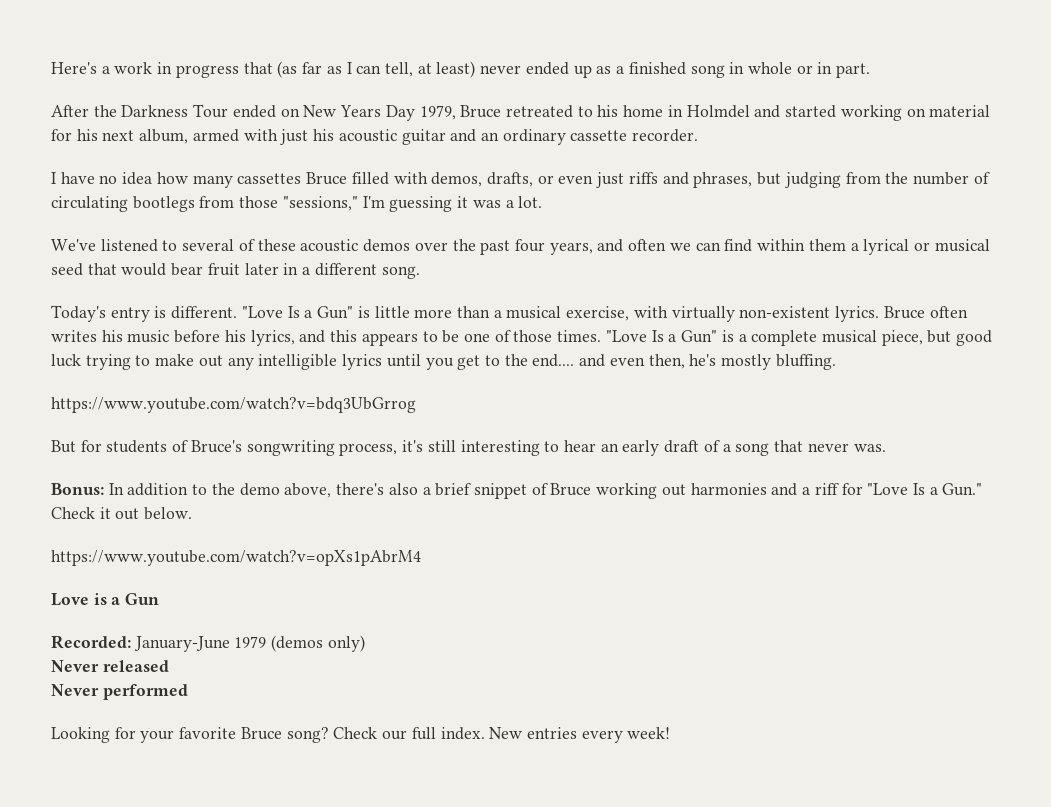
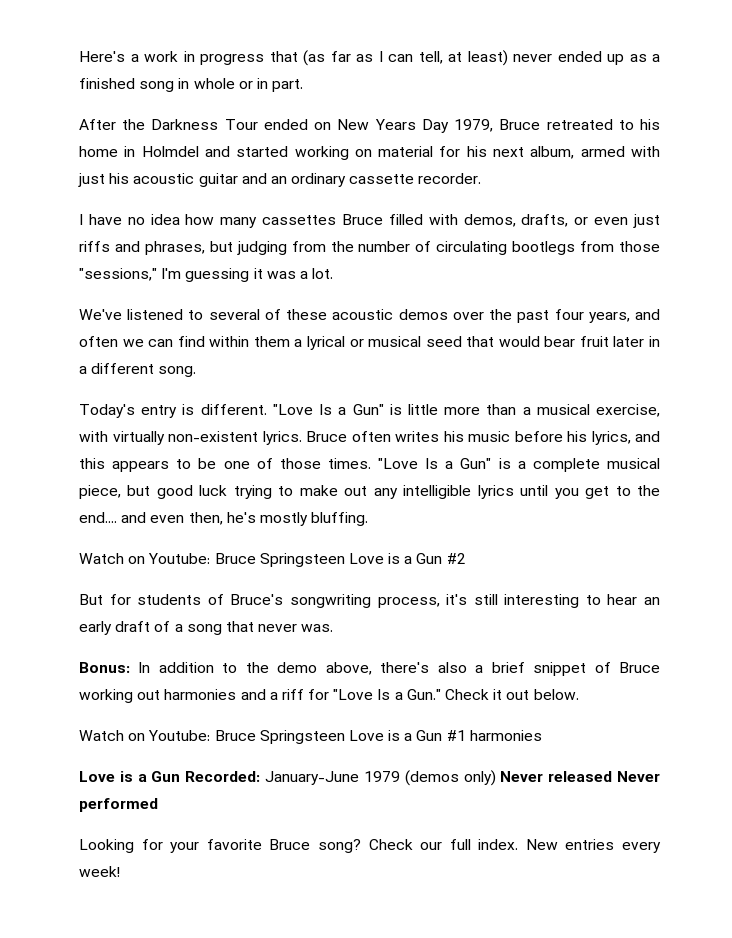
[51,397,416,413] https://www.youtube.com/watch?v=bdq3UbGrrog -> [79,553,466,567] Watch on Youtube: Bruce Springsteen Love is a Gun #2
[51,550,421,566] [51,593,160,606] https://www.youtube.com/watch?v=opXs1pAbrM4 // Love is a Gun // -> [79,730,542,744] [79,771,181,782] Watch on Youtube: Bruce Springsteen Love is a Gun #1 harmonies // Love is a Gun
(365, 643) // -> (496, 778) none
(169, 666) // -> (613, 776) none

